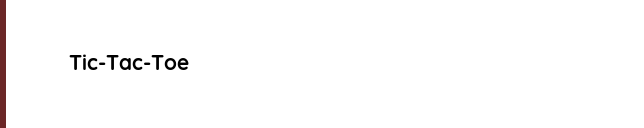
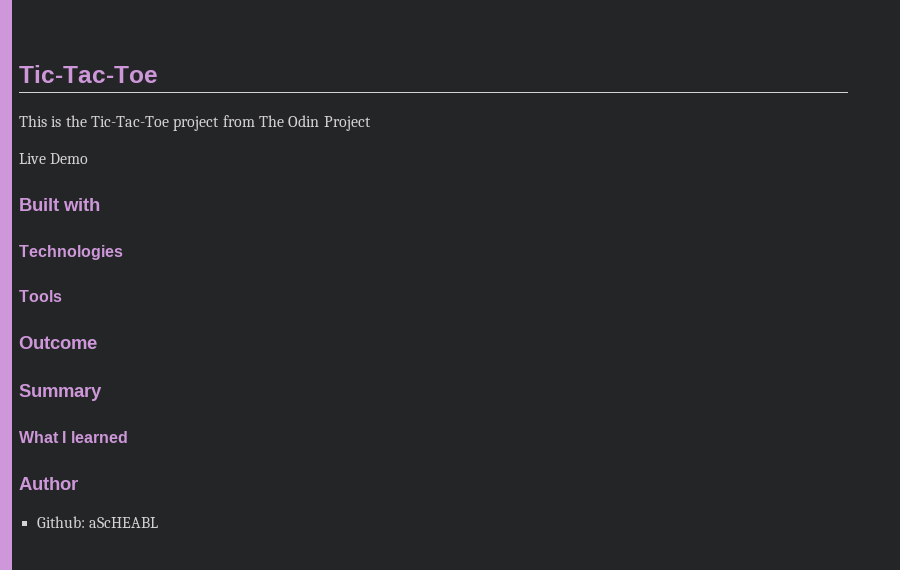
[69,54,189,70] Tic-Tac-Toe -> [19,65,158,83] [19,115,371,131] [19,153,89,164] [19,198,100,211] [19,245,123,260] [19,290,62,302] [19,336,97,349] [19,384,102,401] [19,431,128,443] [19,477,78,490] [36,516,158,528] Tic-Tac-Toe // This is the Tic-Tac-Toe project from The Odin Project // Live Demo // Built with // Technologies // Tools // Outcome // Summary // What I learned // Author // Github: aScHEABL

